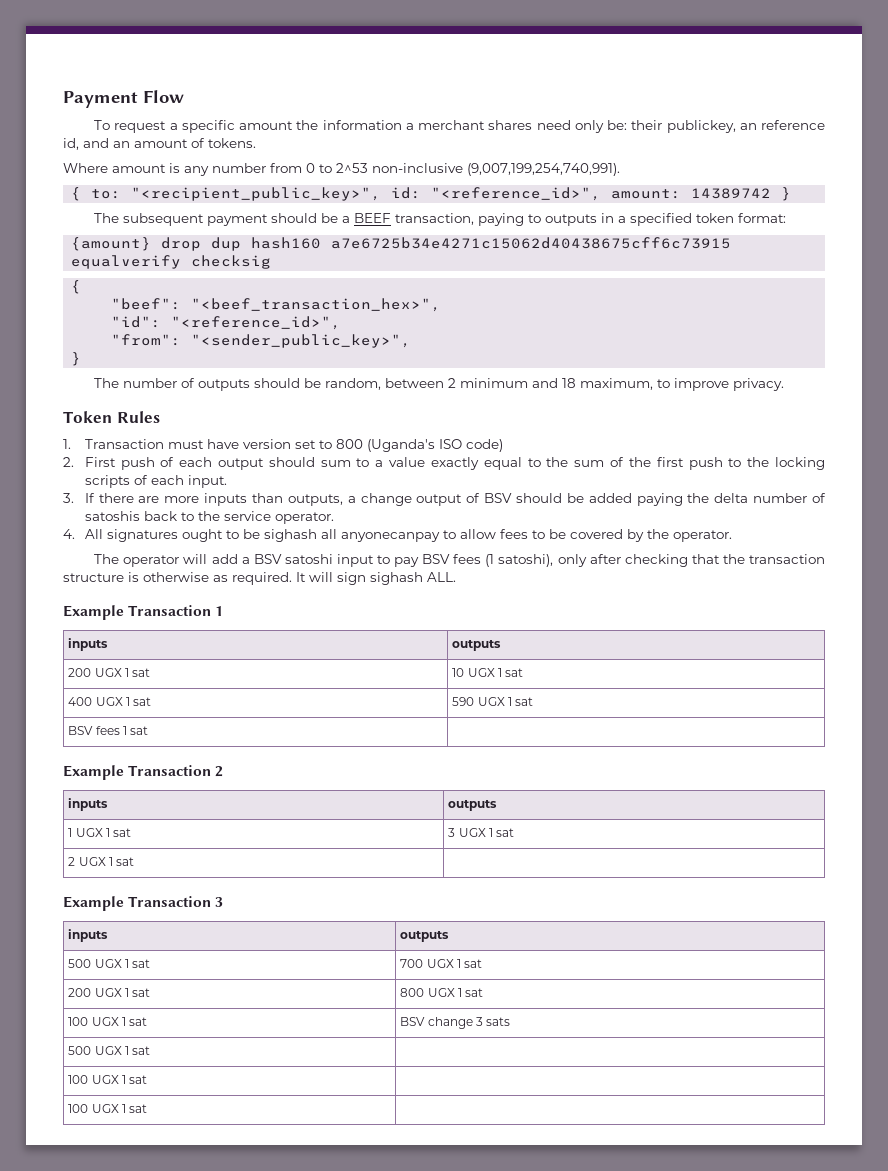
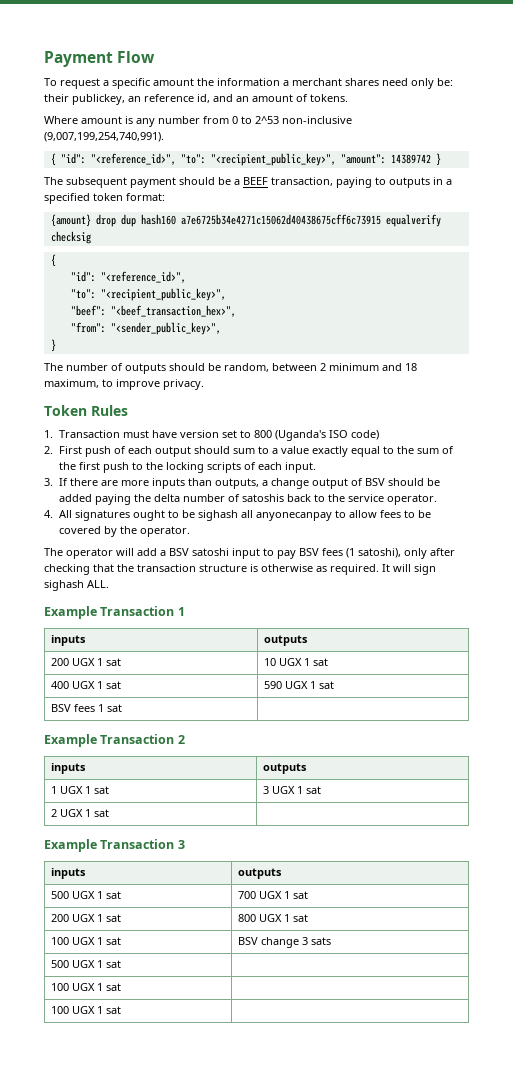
[91,187,682,201] to: "<recipient_public_key>", id: "<reference_id>", amount: -> [60,153,386,166] "id": "<reference_id>", "to": "<recipient_public_key>", "amount":
(82, 287) none -> [70,271,186,283] [70,288,226,301] // "id": "<reference_id>", // "to": "<recipient_public_key>",
[111,316,342,330] // "id": "<reference_id>", -> (236, 311) none

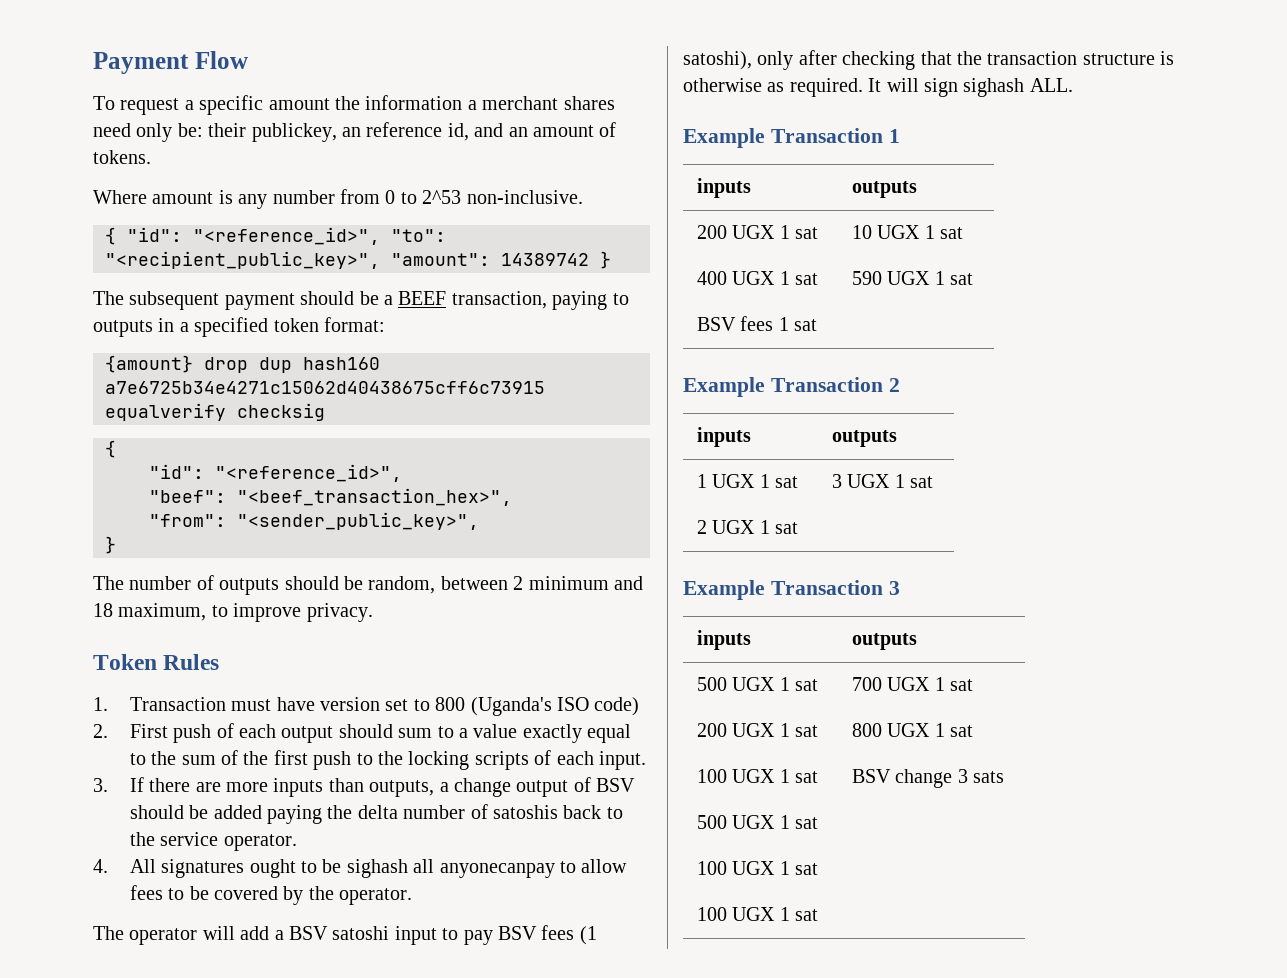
[282,116,352,124] [44,132,164,142] non-inclusive (9,007,199,254,740,991). -> [466,190,583,204] non-inclusive.
[70,288,226,301] // "to": "<recipient_public_key>", -> (402, 473) none

